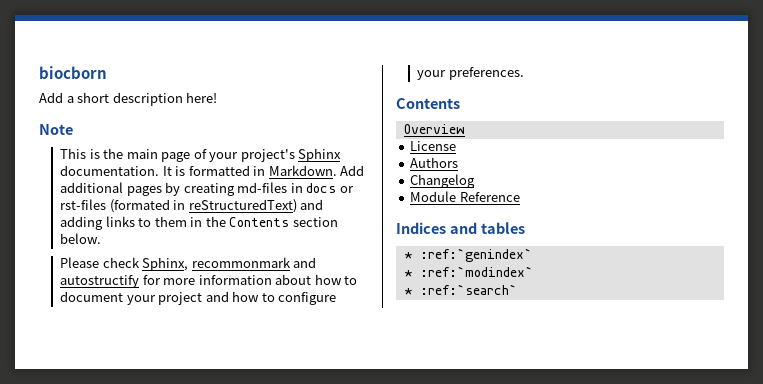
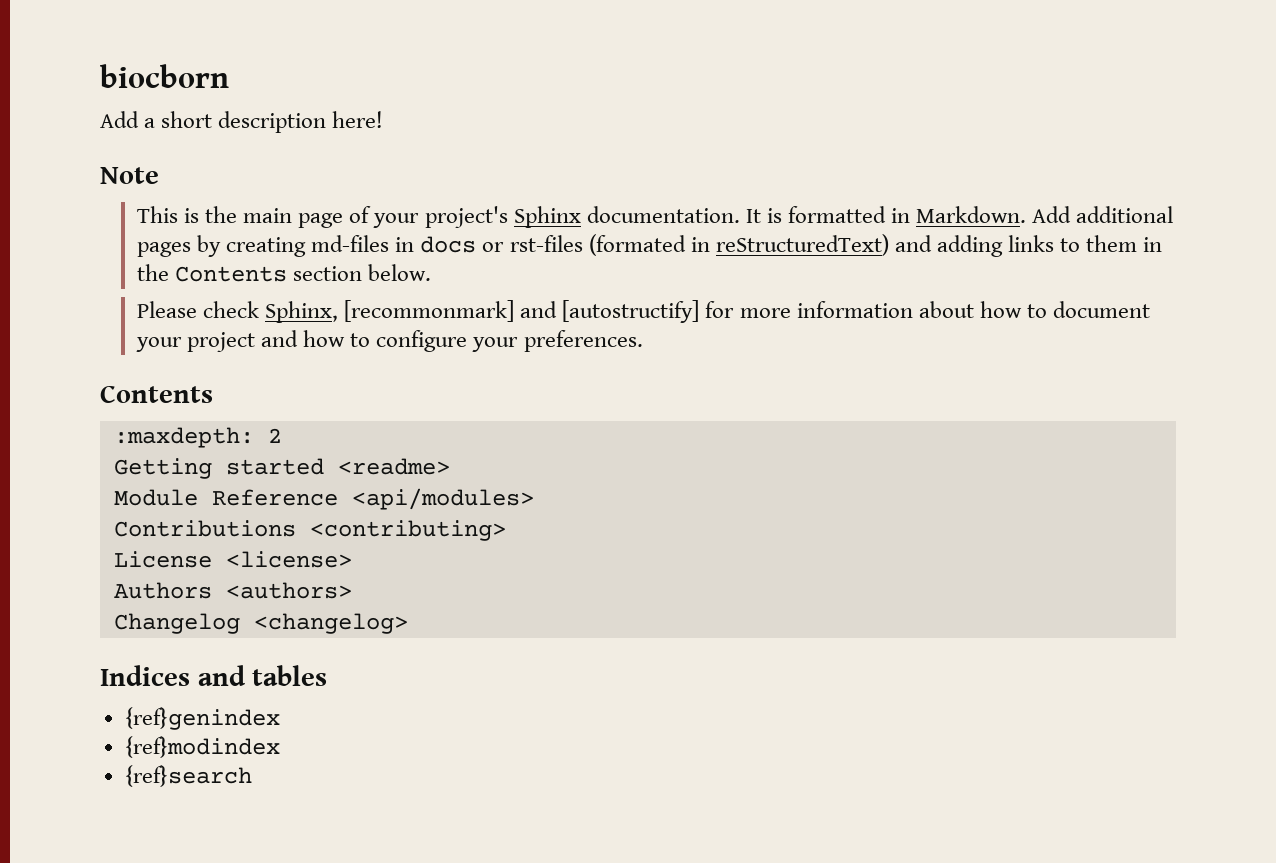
[191,257,317,268] [60,275,140,288] recommonmark and autostructify -> [344,300,700,323] [recommonmark] and [autostructify]
[403,124,465,134] [410,141,457,151] [410,157,459,168] [410,174,476,188] [410,191,520,202] [396,222,525,234] [403,248,532,262] [403,266,533,277] [403,284,517,295] Overview // License // Authors // Changelog // Module Reference // Indices and tables // * :ref:`genindex` // * :ref:`modindex` // * :ref:`search` -> [113,427,282,448] [113,458,450,479] [113,488,534,510] [113,520,506,541] [113,551,352,568] [113,582,352,599] [113,613,408,634] [100,665,328,686] [124,707,280,730] [124,736,280,758] [124,765,252,787] :maxdepth: 2 // Getting started <readme> // Module Reference <api/modules> // Contributions <contributing> // License <license> // Authors <authors> // Changelog <changelog> // Indices and tables // {ref}genindex // {ref}modindex // {ref}search

